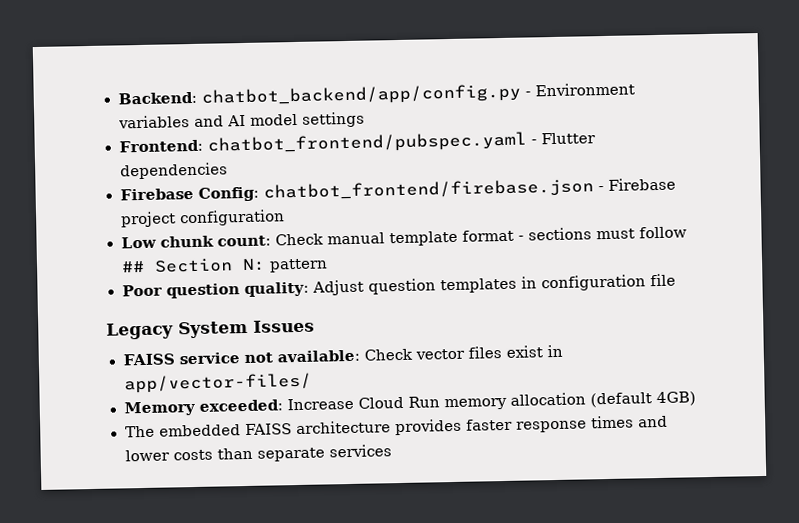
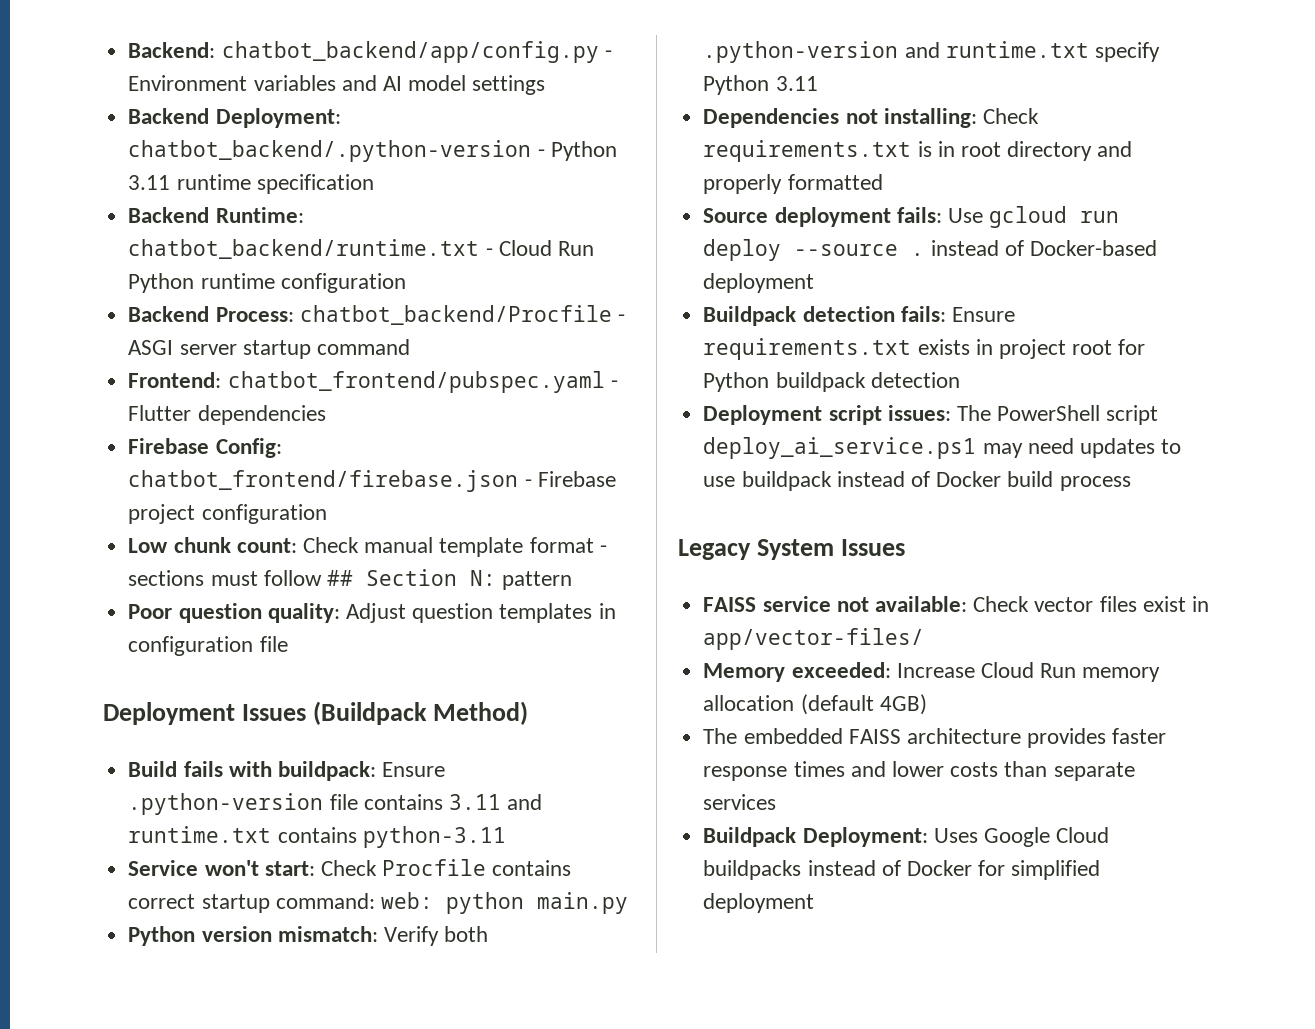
(365, 119) none -> [128,108,341,128] [128,140,617,162] [128,174,374,194] [128,207,304,223] [128,239,594,259] [128,273,406,293] [128,305,625,325] [128,339,410,359] // Backend Deployment: chatbot_backend/.python-version - Python 3.11 runtime specification // Backend Runtime: chatbot_backend/runtime.txt - Cloud Run Python runtime configuration // Backend Process: chatbot_backend/Procfile - ASGI server startup command
(676, 280) none -> [103,701,529,725] [128,761,446,781] [128,793,543,815] [128,826,506,848] [128,859,572,876] [128,892,628,914] [128,926,489,946] [703,41,1160,63] [703,75,818,95] [703,108,1039,128] [703,140,1133,162] [703,174,883,194] [703,206,1120,228] [703,239,1157,261] [703,273,815,293] [703,306,1015,326] [703,338,1146,360] [703,372,960,392] [703,405,1159,425] [703,437,1182,459] [703,471,1131,491] // Deployment Issues (Buildpack Method) // Build fails with buildpack: Ensure .python-version file contains 3.11 and runtime.txt contains python-3.11 // Service won't start: Check Procfile contains correct startup command: web: python main.py // Python version mismatch: Verify both .python-version and runtime.txt specify Python 3.11 // Dependencies not installing: Check requirements.txt is in root directory and properly formatted // Source deployment fails: Use gcloud run deploy --source . instead of Docker-based deployment // Buildpack detection fails: Ensure requirements.txt exists in project root for Python buildpack detection // Deployment script issues: The PowerShell script deploy_ai_service.ps1 may need updates to use buildpack instead of Docker build process
(392, 451) none -> [703,827,1110,847] [703,860,1101,880] [703,893,815,913] // Buildpack Deployment: Uses Google Cloud buildpacks instead of Docker for simplified deployment

